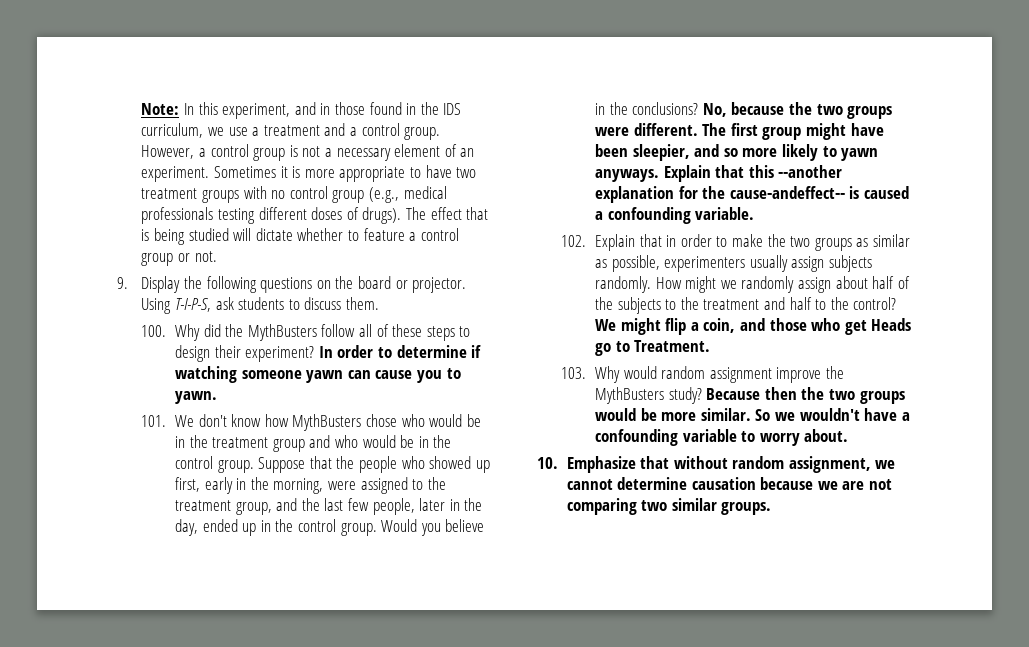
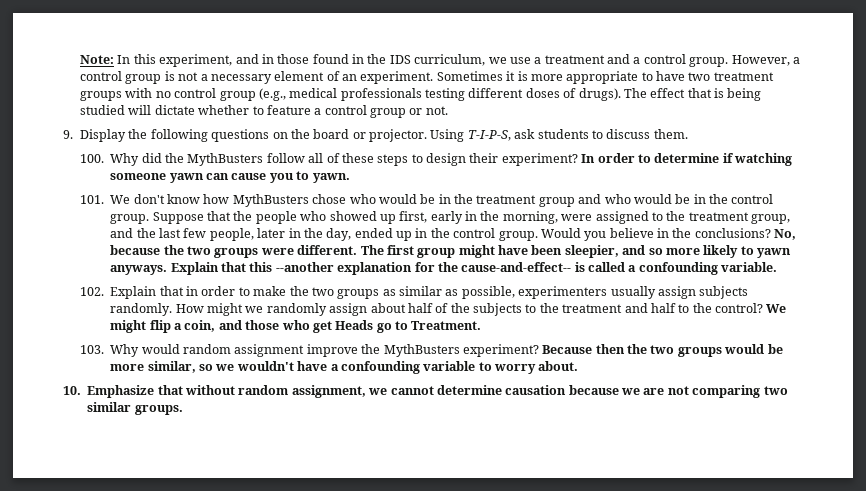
[729,186,909,199] cause-andeffect-- is caused -> [461,262,626,272] cause-and-effect-- is called
[668,387,702,404] study? -> [462,344,539,357] experiment?
[700,408,771,421] similar. So -> [147,361,214,373] similar, so

